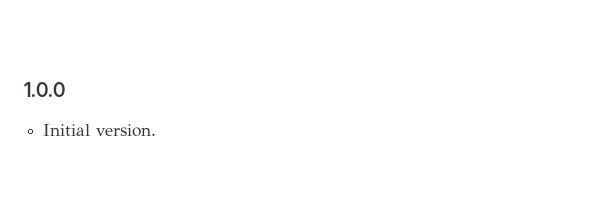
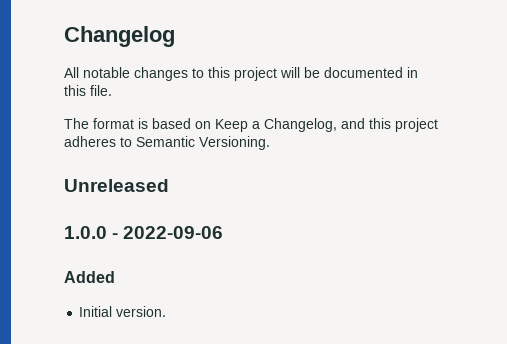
[24,82,65,97] 1.0.0 -> [64,26,175,47] [64,67,418,81] [64,85,112,96] [64,118,438,132] [64,136,270,150] [64,179,169,192] [64,226,224,239] [64,271,115,283] Changelog // All notable changes to this project will be documented in this file. // The format is based on Keep a Changelog, and this project adheres to Semantic Versioning. // Unreleased // 1.0.0 - 2022-09-06 // Added

